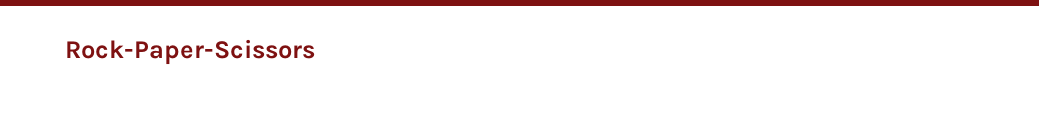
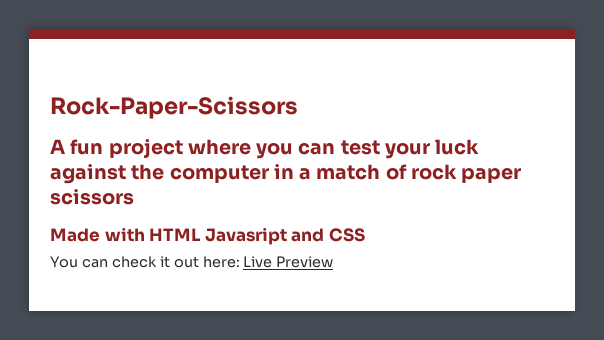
(315, 52) none -> [50,138,480,159] [50,164,522,184] [50,189,134,205] [50,227,365,245] [50,256,334,268] // A fun project where you can test your luck against the computer in a match of rock paper scissors // Made with HTML Javasript and CSS // You can check it out here: Live Preview

